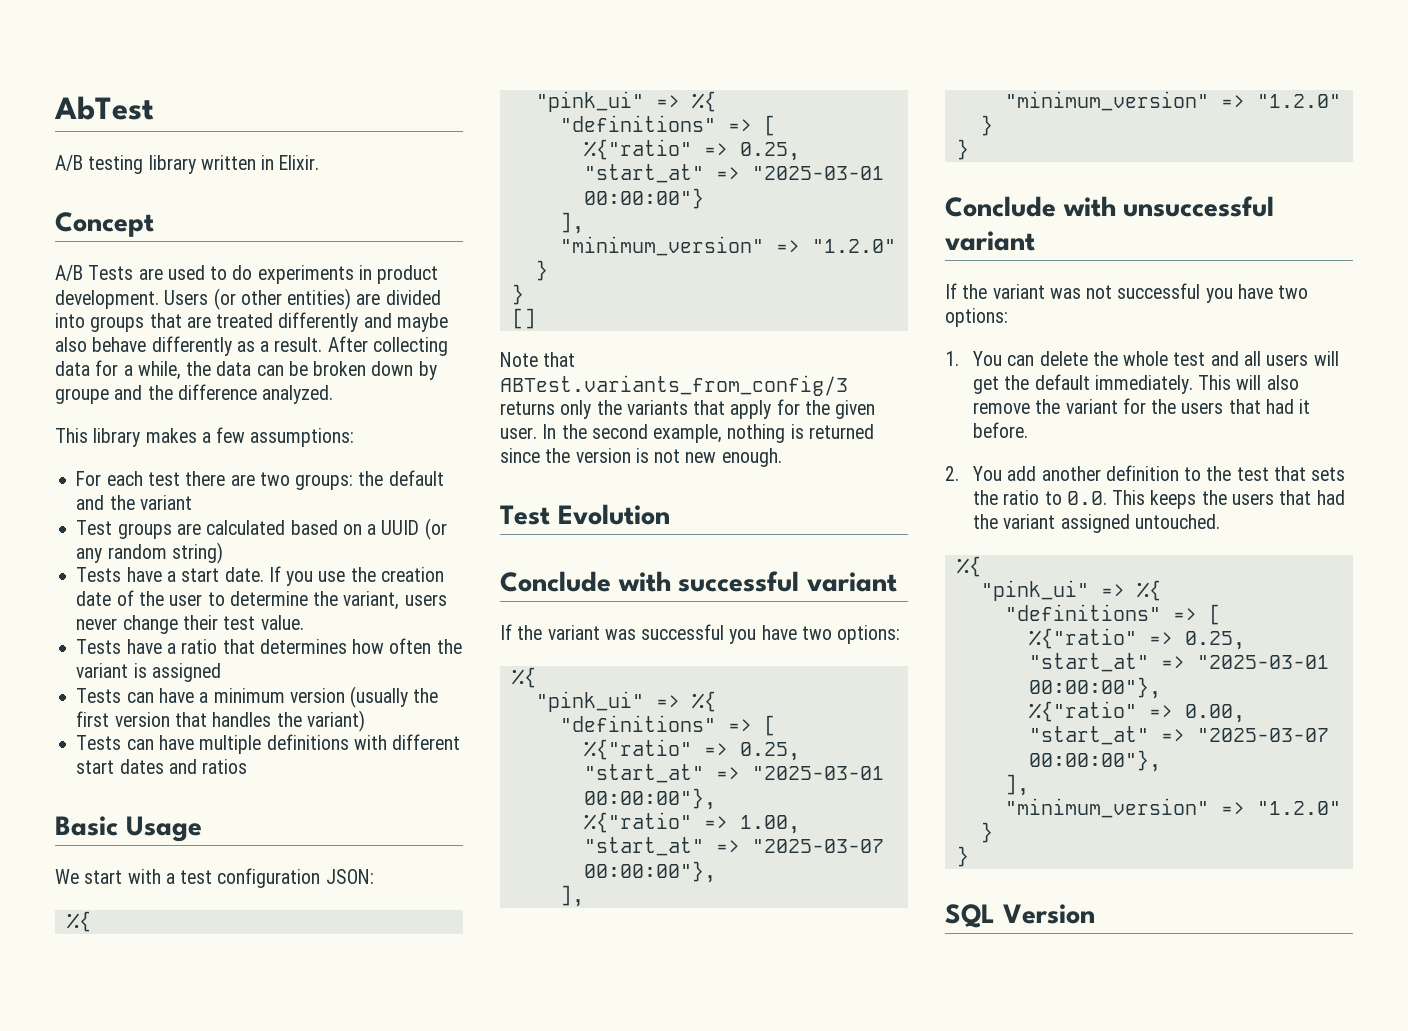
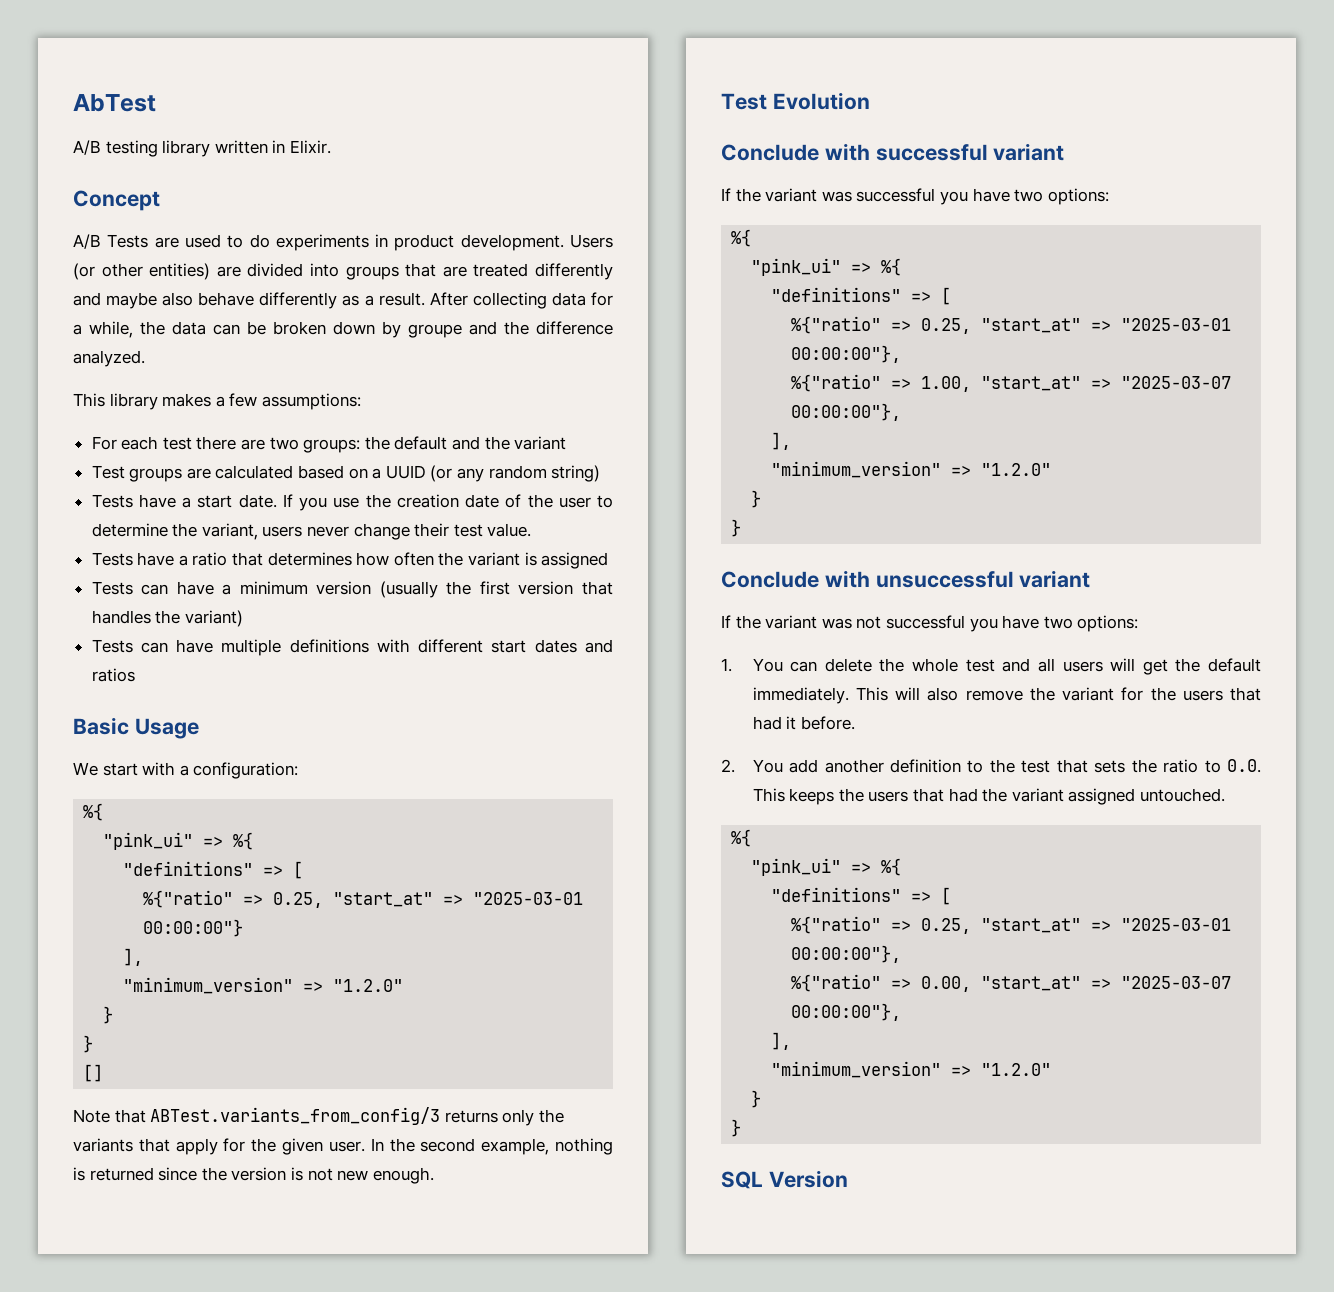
[180,868,374,888] test configuration JSON: -> [193,762,299,779] configuration:

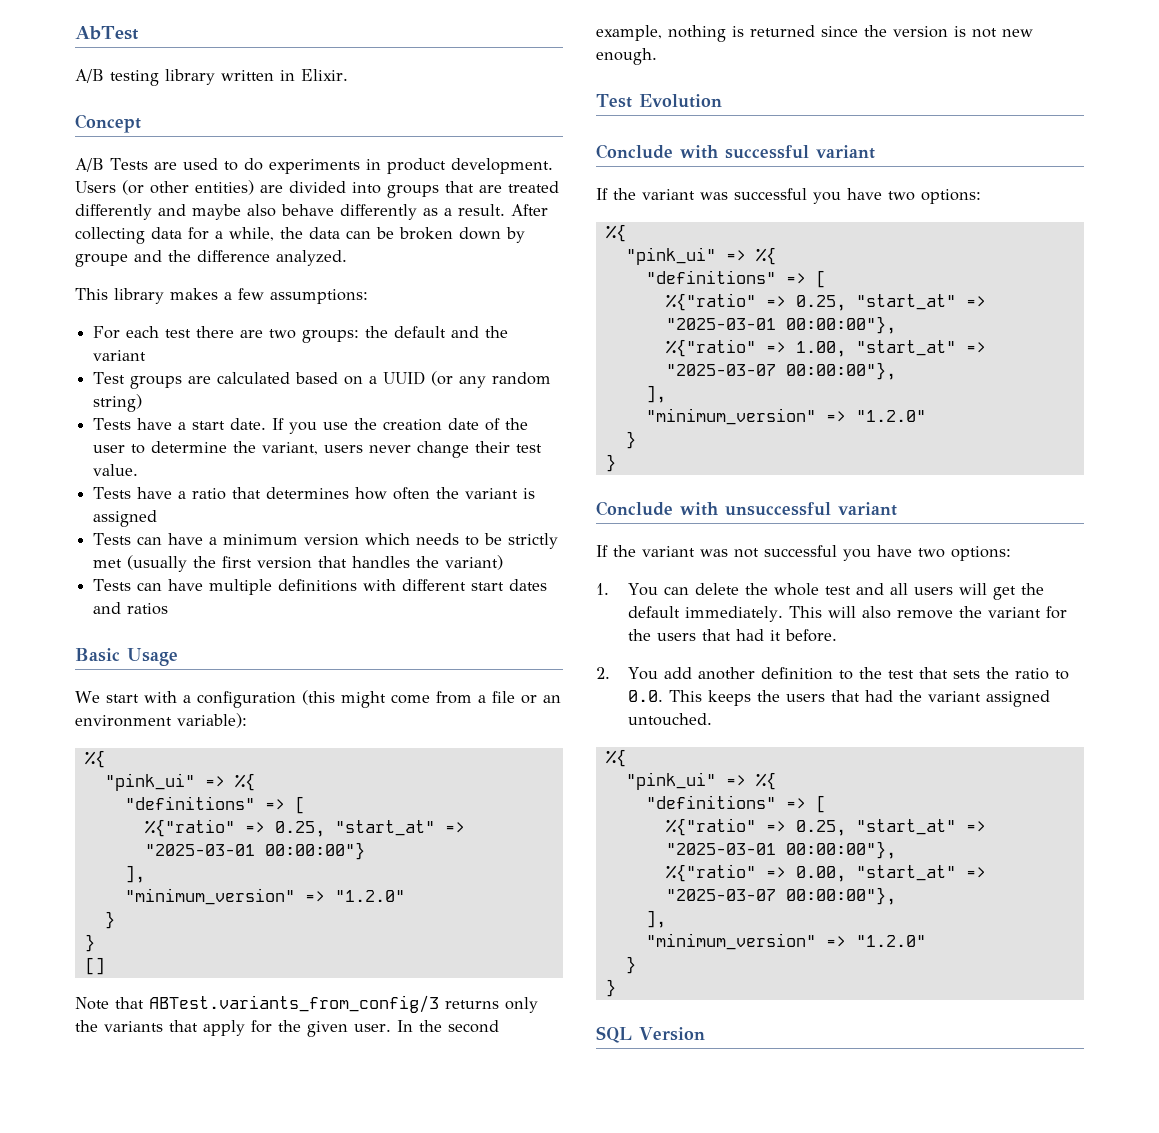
(372, 588) none -> [365,533,559,549] [93,559,123,568] which needs to be strictly met
[193,762,299,779] configuration: -> [196,690,561,708] [75,713,247,728] configuration (this might come from a file or an environment variable):

